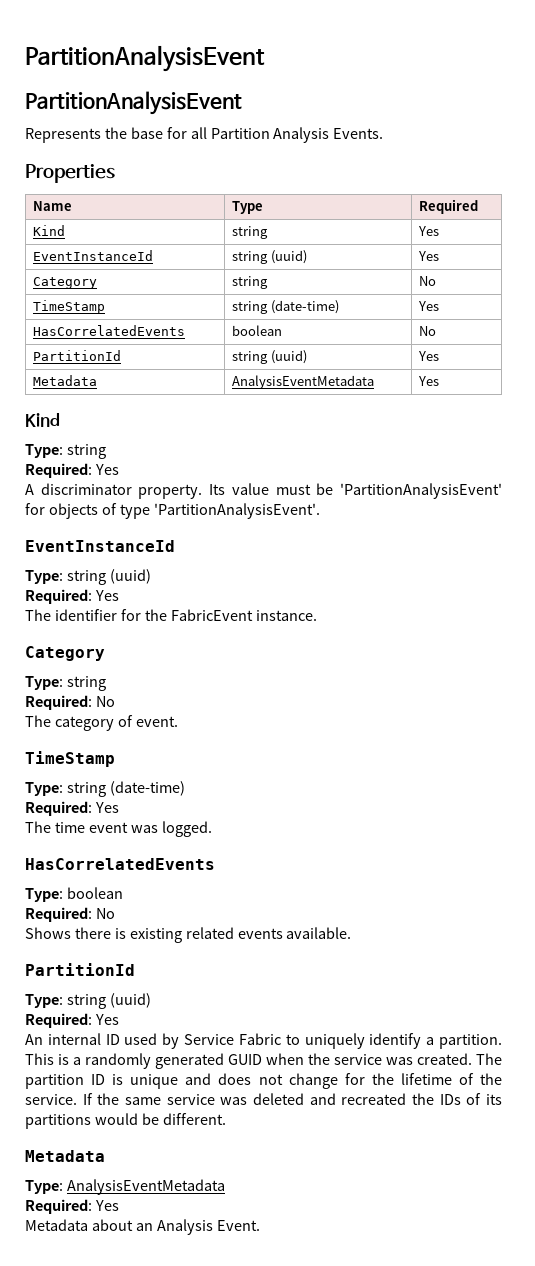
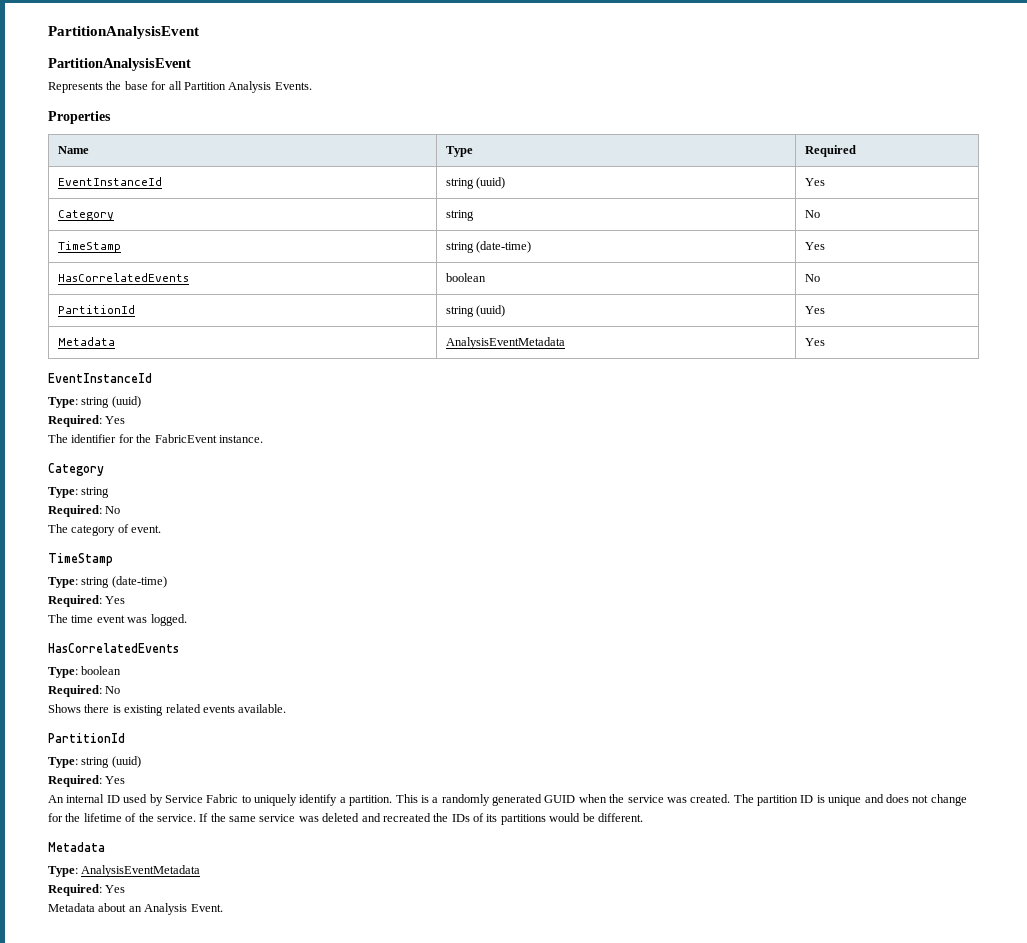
[33,225,66,236] [232,226,269,239] [418,226,440,236] // Kind | string | Yes -> (856, 151) none
[25,413,60,427] [25,444,106,459] [25,463,119,478] [25,483,503,499] [25,503,320,519] // Kind // Type: string // Required: Yes // A discriminator property. Its value must be 'PartitionAnalysisEvent' for objects of type 'PartitionAnalysisEvent'. -> (825, 342) none

